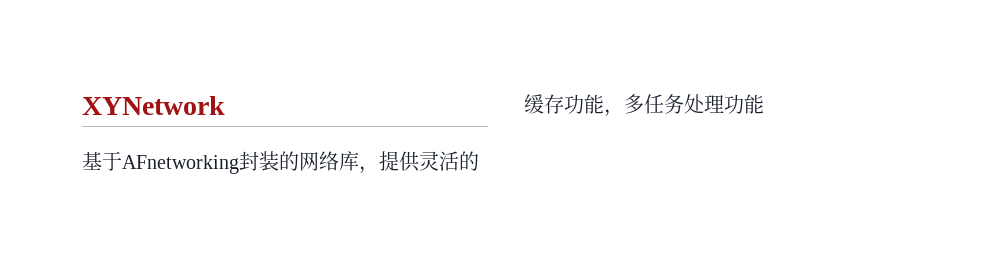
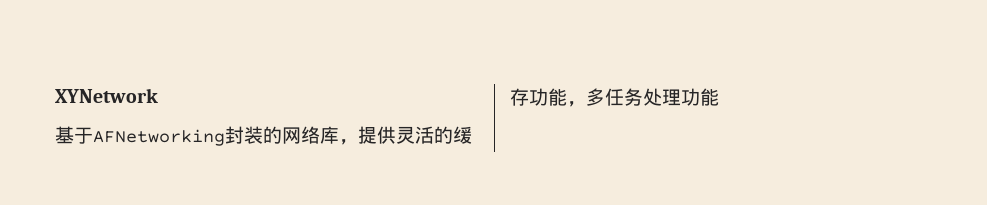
[122,155,239,174] AFnetworking -> [93,129,225,146] AFNetworking

